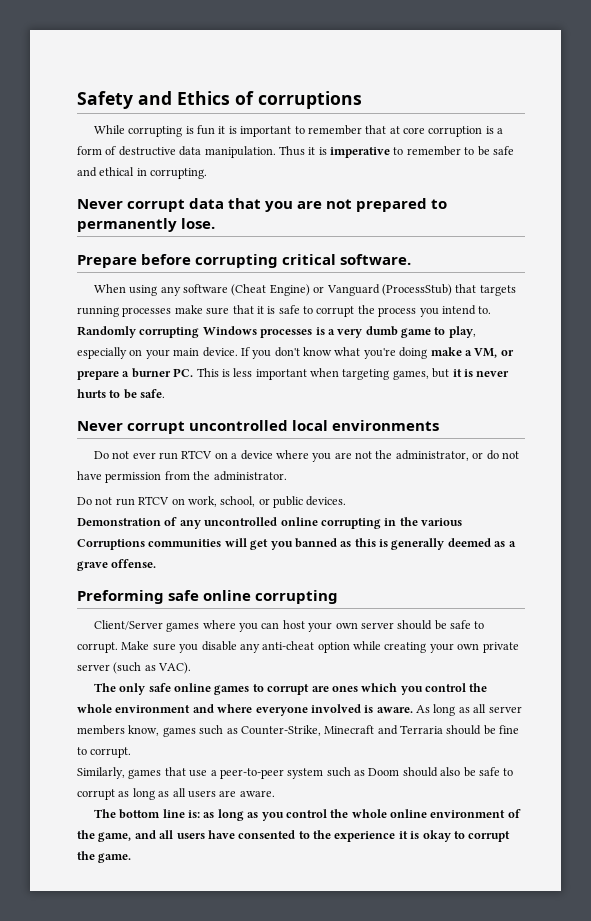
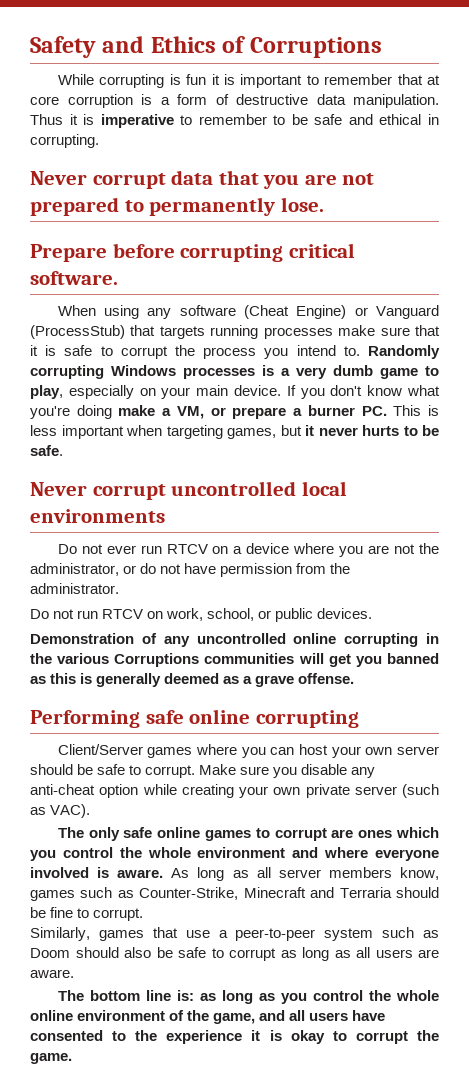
[258,91,362,109] corruptions -> [249,37,382,58] Corruptions
[463,369,473,377] is -> (314, 430) none
[77,590,164,604] Preforming -> [30,710,140,728] Performing

